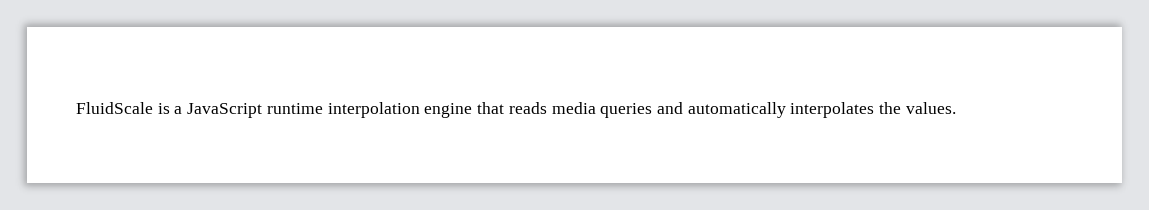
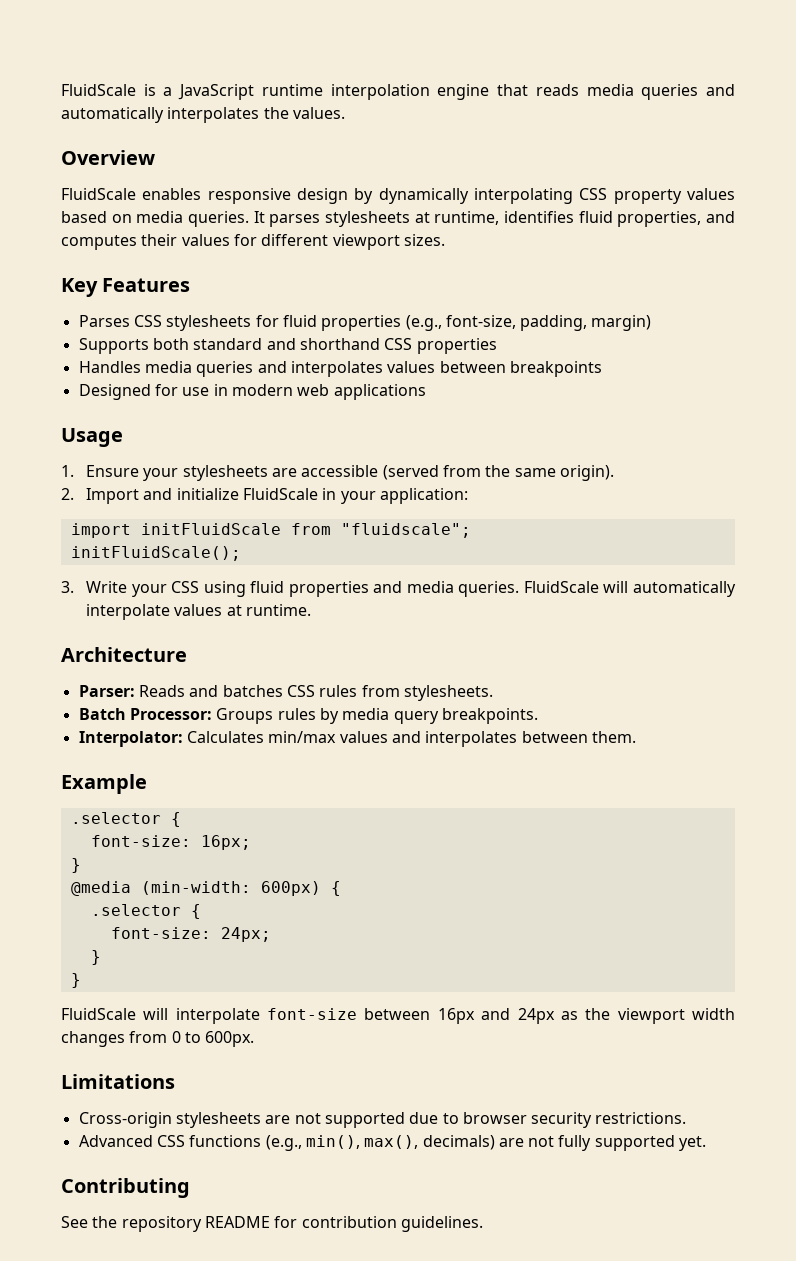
(956, 108) none -> [61,150,155,165] [61,188,735,204] [61,211,735,227] [61,234,445,250] [61,278,191,297] [78,315,652,331] [78,338,497,354] [78,361,602,377] [78,384,426,400] [61,428,123,447] [61,465,614,481] [61,488,468,504] [70,523,471,538] [70,546,241,561] [61,581,736,597] [85,604,311,620] [61,647,187,662] [78,685,493,701] [78,708,538,724] [78,731,636,747] [61,774,147,794] [70,812,181,827] [90,835,251,850] [70,858,81,873] [70,881,341,896] [90,904,201,919] [110,927,271,942] [90,950,101,965] [70,973,81,988] [61,1008,736,1024] [61,1031,255,1047] [61,1074,175,1089] [78,1112,687,1128] [78,1135,707,1151] [61,1178,190,1198] [61,1216,483,1232] // Overview // FluidScale enables responsive design by dynamically interpolating CSS property values based on media queries. It parses stylesheets at runtime, identifies fluid properties, and computes their values for different viewport sizes. // Key Features // Parses CSS stylesheets for fluid properties (e.g., font-size, padding, margin) // Supports both standard and shorthand CSS properties // Handles media queries and interpolates values between breakpoints // Designed for use in modern web applications // Usage // 1. Ensure your stylesheets are accessible (served from the same origin). // 2. Import and initialize FluidScale in your application: // import initFluidScale from "fluidscale"; // initFluidScale(); // 3. Write your CSS using fluid properties and media queries. FluidScale will automatically interpolate values at runtime. // Architecture // Parser: Reads and batches CSS rules from stylesheets. // Batch Processor: Groups rules by media query breakpoints. // Interpolator: Calculates min/max values and interpolates between them. // Example // .selector { // font-size: 16px; // } // @media (min-width: 600px) { // .selector { // font-size: 24px; // } // } // FluidScale will interpolate font-size between 16px and 24px as the viewport width changes from 0 to 600px. // Limitations // Cross-origin stylesheets are not supported due to browser security restrictions. // Advanced CSS functions (e.g., min(), max(), decimals) are not fully supported yet. // Contributing // See the repository README for contribution guidelines.

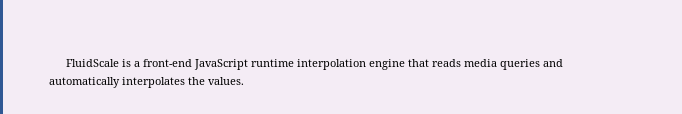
(173, 91) none -> [142,59,192,67] front-end
[61,150,155,165] [61,188,735,204] [61,211,735,227] [61,234,445,250] [61,278,191,297] [78,315,652,331] [78,338,497,354] [78,361,602,377] [78,384,426,400] [61,428,123,447] [61,465,614,481] [61,488,468,504] [70,523,471,538] [70,546,241,561] [61,581,736,597] [85,604,311,620] [61,647,187,662] [78,685,493,701] [78,708,538,724] [78,731,636,747] [61,774,147,794] [70,812,181,827] [90,835,251,850] [70,858,81,873] [70,881,341,896] [90,904,201,919] [110,927,271,942] [90,950,101,965] [70,973,81,988] [61,1008,736,1024] [61,1031,255,1047] [61,1074,175,1089] [78,1112,687,1128] [78,1135,707,1151] [61,1178,190,1198] [61,1216,483,1232] // Overview // FluidScale enables responsive design by dynamically interpolating CSS property values based on media queries. It parses stylesheets at runtime, identifies fluid properties, and computes their values for different viewport sizes. // Key Features // Parses CSS stylesheets for fluid properties (e.g., font-size, padding, margin) // Supports both standard and shorthand CSS properties // Handles media queries and interpolates values between breakpoints // Designed for use in modern web applications // Usage // 1. Ensure your stylesheets are accessible (served from the same origin). // 2. Import and initialize FluidScale in your application: // import initFluidScale from "fluidscale"; // initFluidScale(); // 3. Write your CSS using fluid properties and media queries. FluidScale will automatically interpolate values at runtime. // Architecture // Parser: Reads and batches CSS rules from stylesheets. // Batch Processor: Groups rules by media query breakpoints. // Interpolator: Calculates min/max values and interpolates between them. // Example // .selector { // font-size: 16px; // } // @media (min-width: 600px) { // .selector { // font-size: 24px; // } // } // FluidScale will interpolate font-size between 16px and 24px as the viewport width changes from 0 to 600px. // Limitations // Cross-origin stylesheets are not supported due to browser security restrictions. // Advanced CSS functions (e.g., min(), max(), decimals) are not fully supported yet. // Contributing // See the repository README for contribution guidelines. -> (244, 81) none

